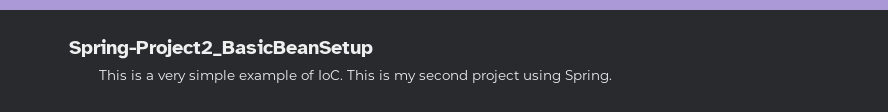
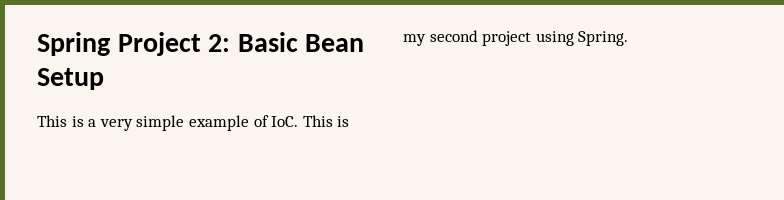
[69,39,373,59] Spring-Project2_BasicBeanSetup -> [37,32,365,56] [37,68,104,90] Spring Project 2: Basic Bean Setup

